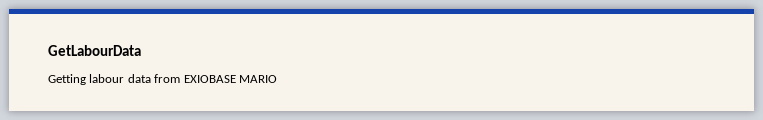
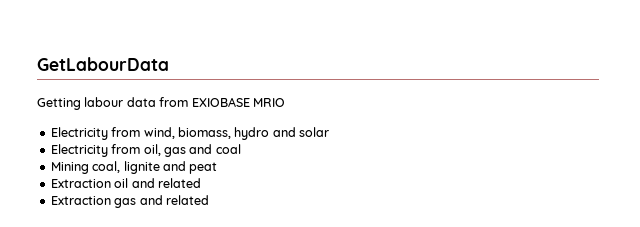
[238,75,277,83] MARIO -> [252,98,285,107] [50,127,329,140] [50,144,241,157] [50,161,218,174] [50,178,201,188] [50,195,209,208] MRIO // Electricity from wind, biomass, hydro and solar // Electricity from oil, gas and coal // Mining coal, lignite and peat // Extraction oil and related // Extraction gas and related

